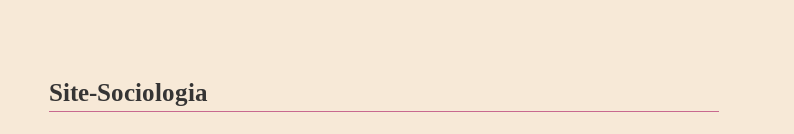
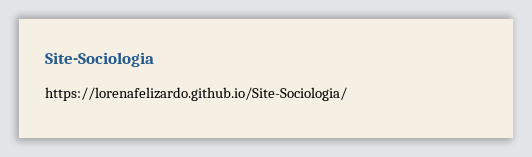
(208, 94) none -> [45,87,347,101] // https://lorenafelizardo.github.io/Site-Sociologia/

